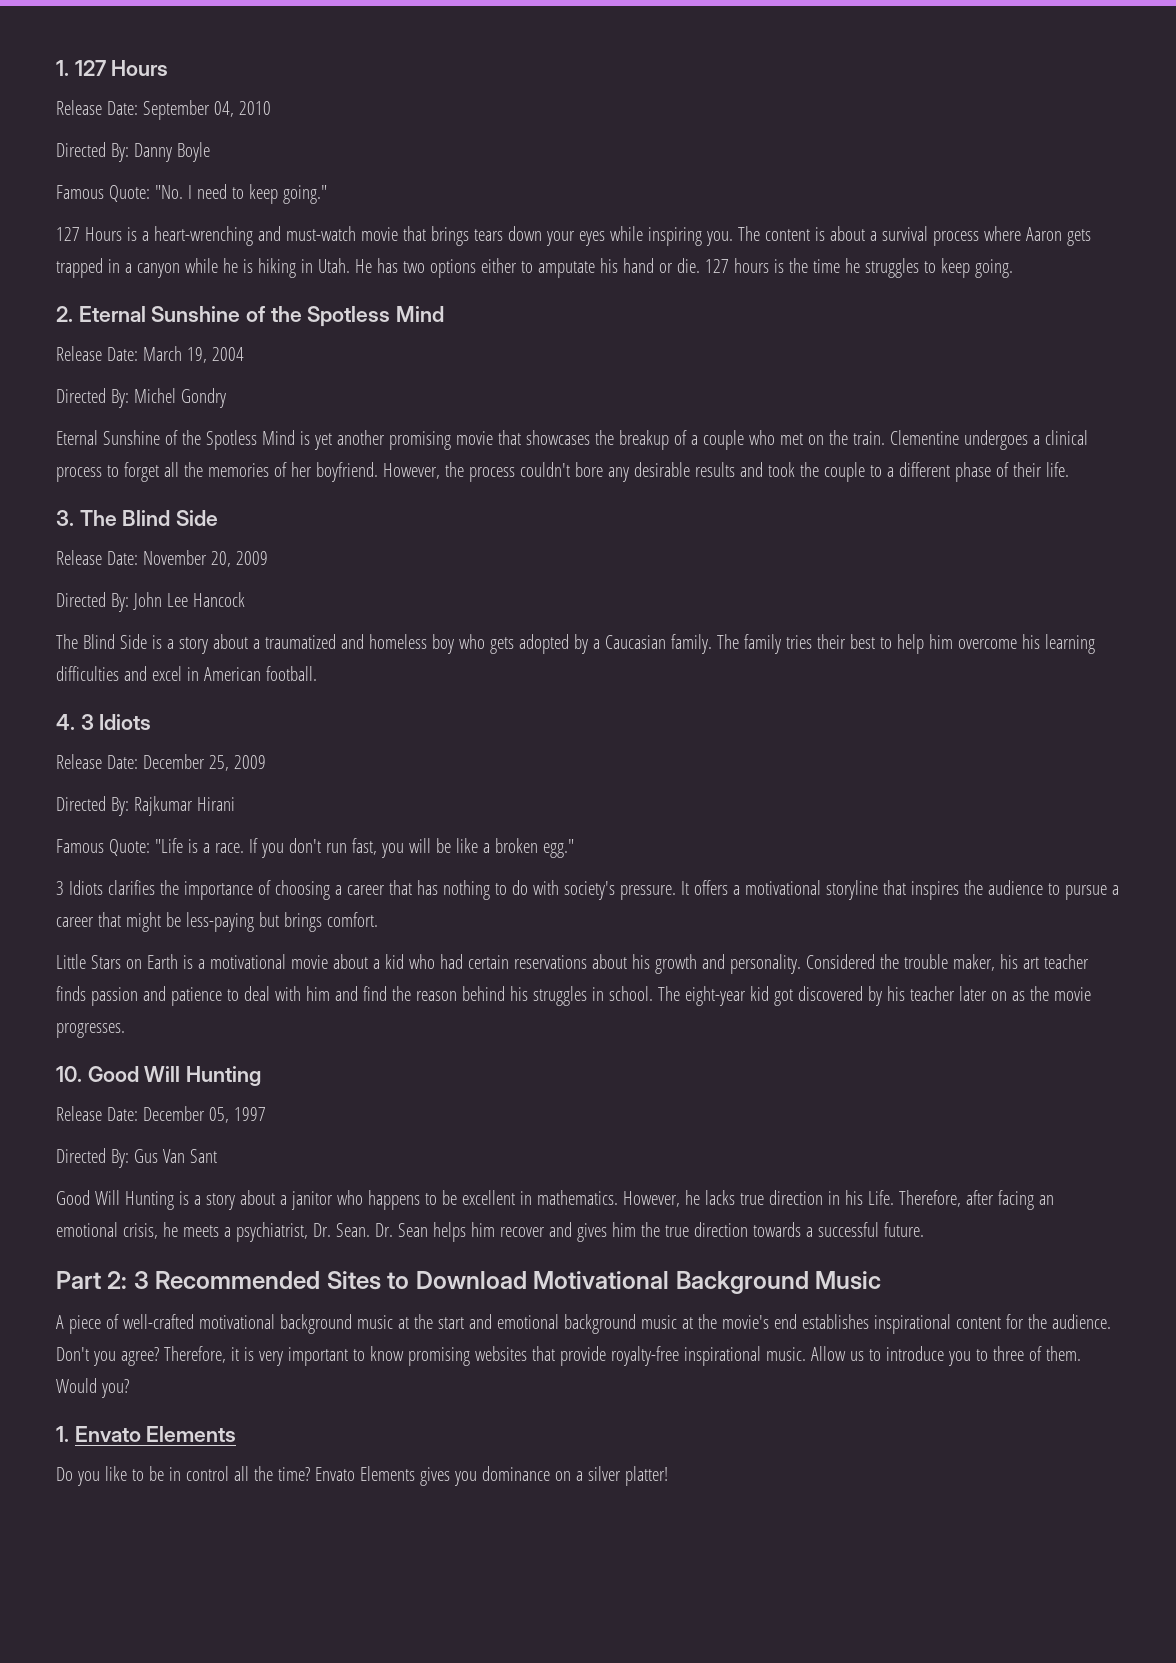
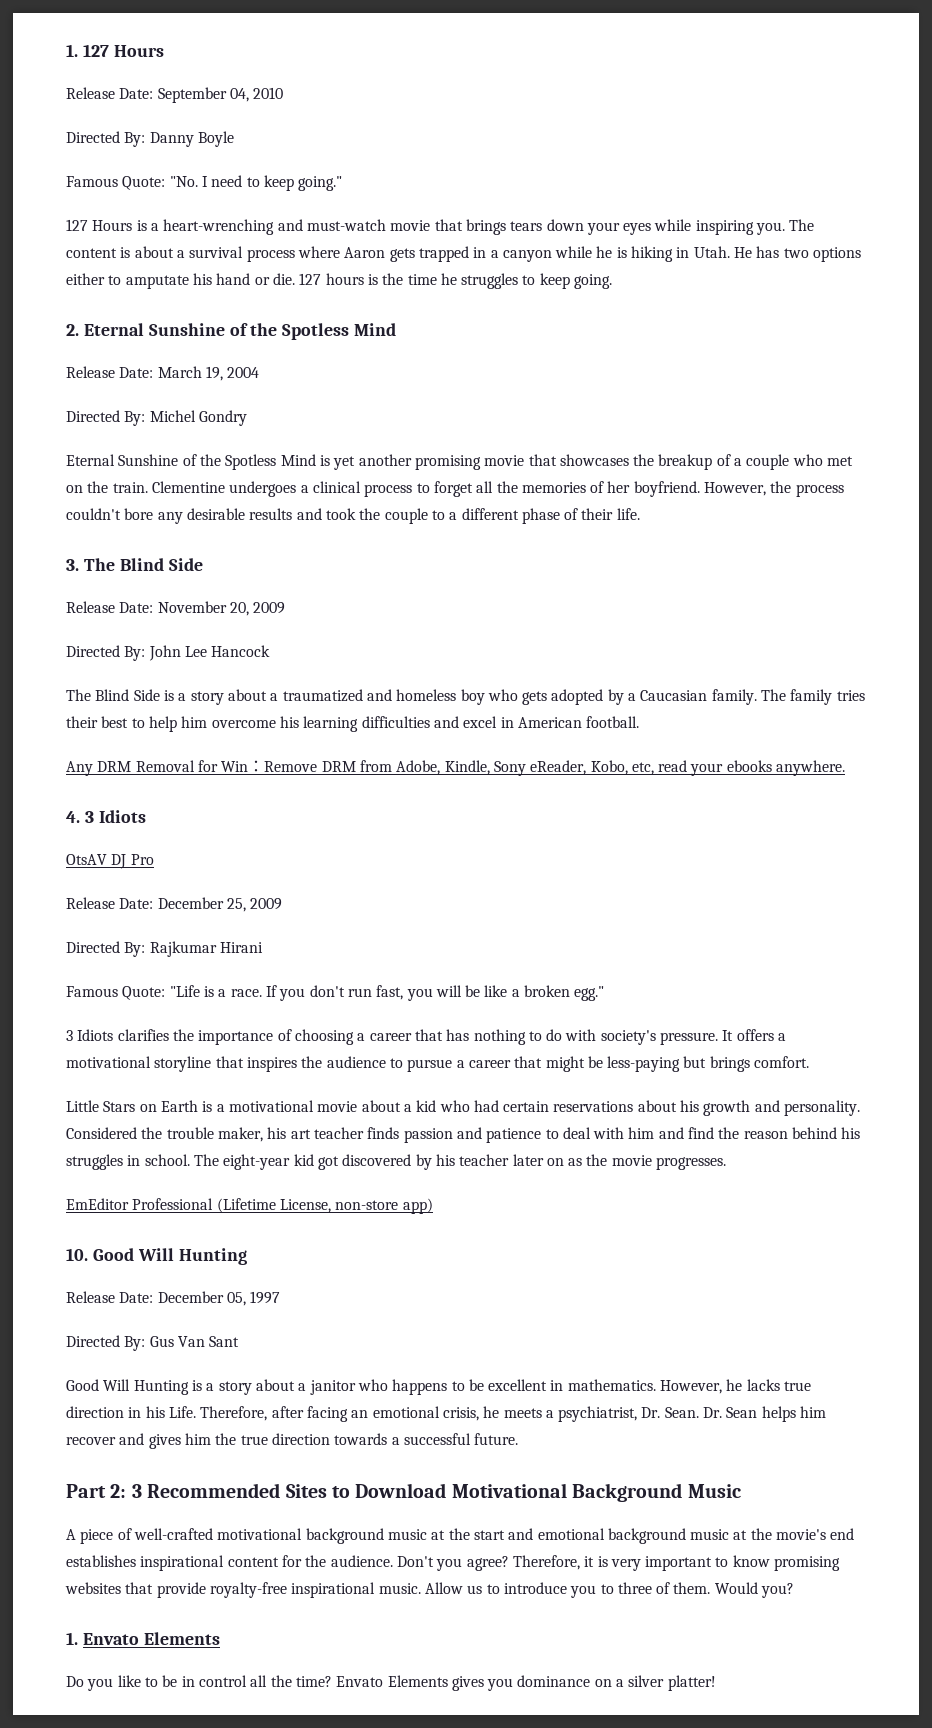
(317, 673) none -> [66,760,846,776] // Any DRM Removal for Win：Remove DRM from Adobe, Kindle, Sony eReader, Kobo, etc, read your ebooks anywhere.
(152, 722) none -> [66,854,154,869] // OtsAV DJ Pro
(125, 1030) none -> [66,1198,433,1214] // EmEditor Professional (Lifetime License, non-store app)

